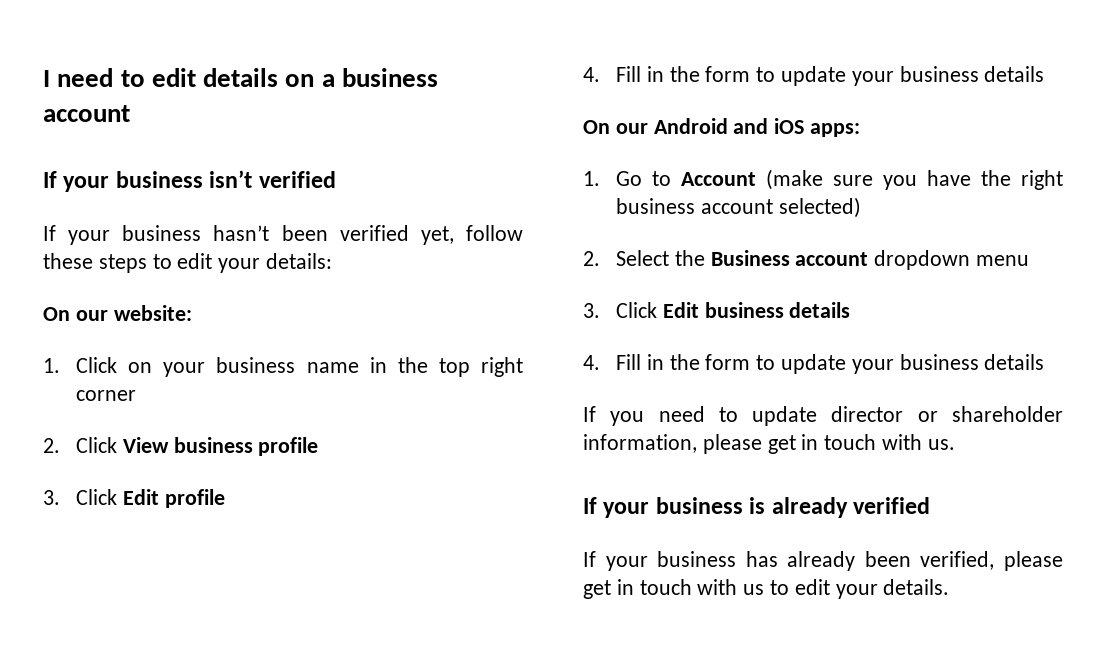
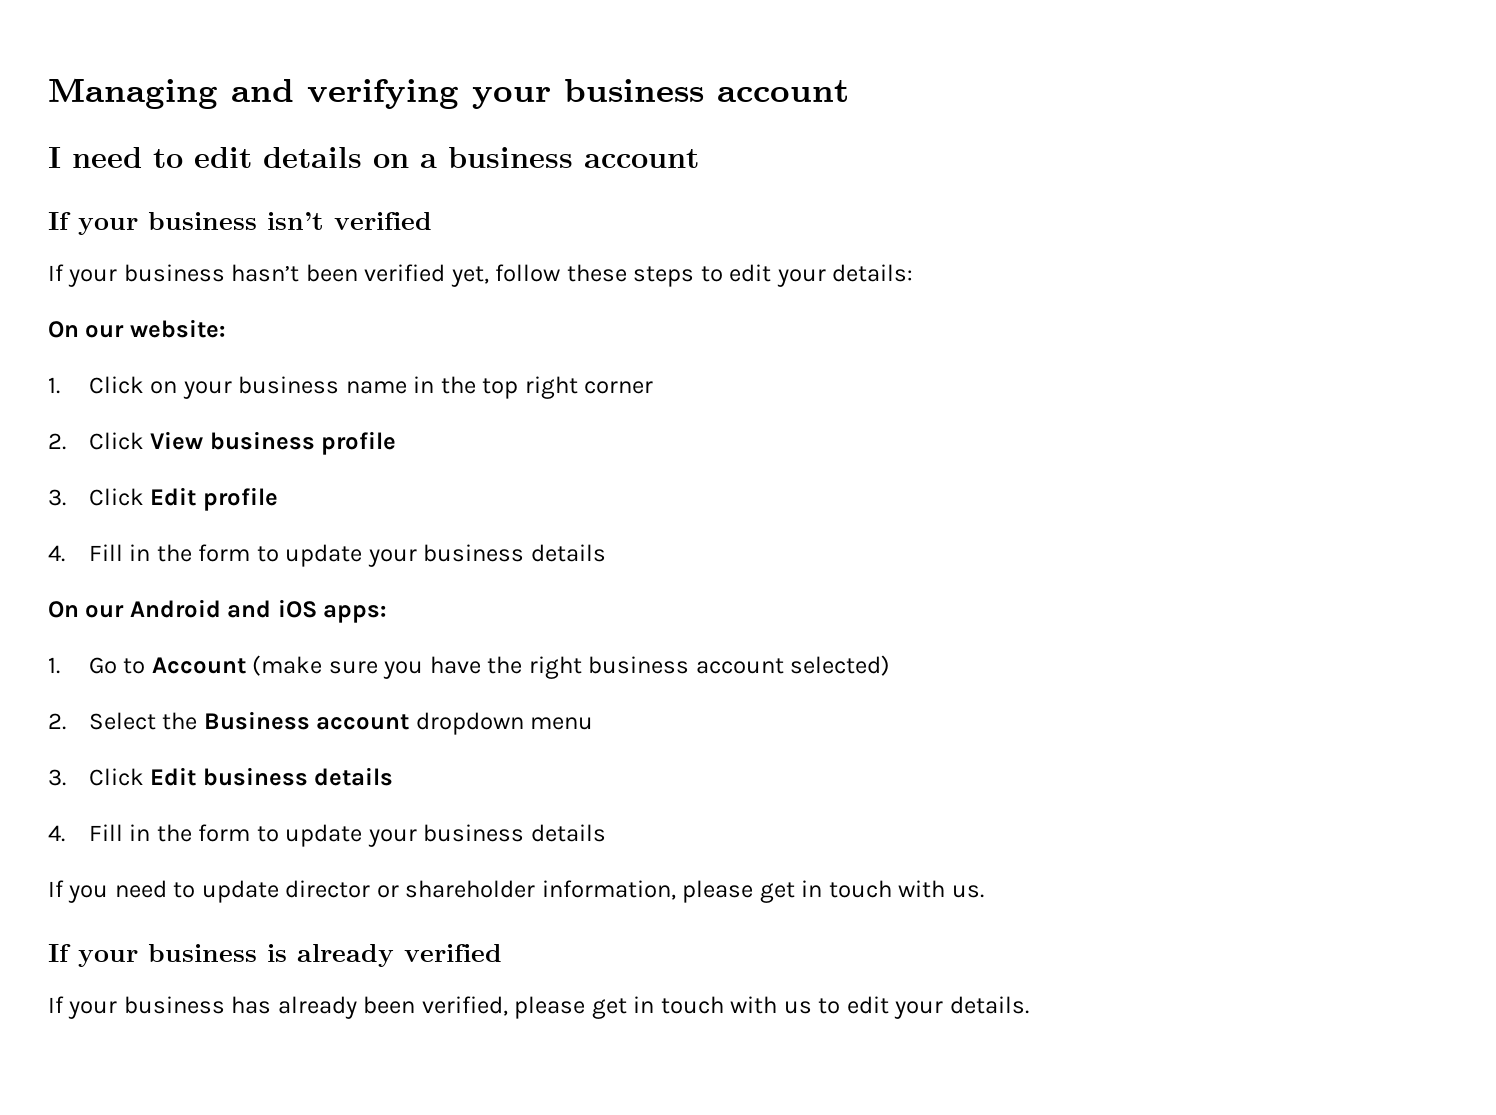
(43, 78) none -> [48,78,849,109] Managing and verifying your business account //

